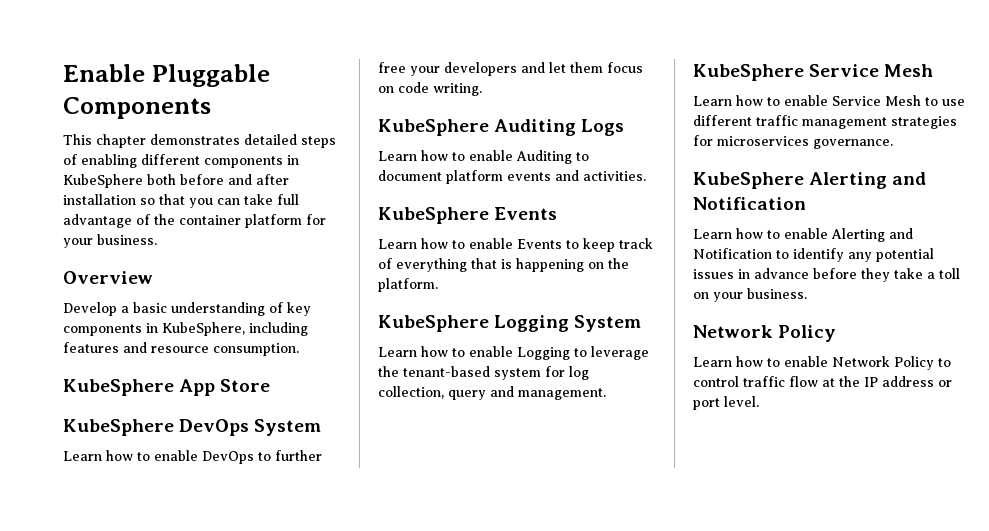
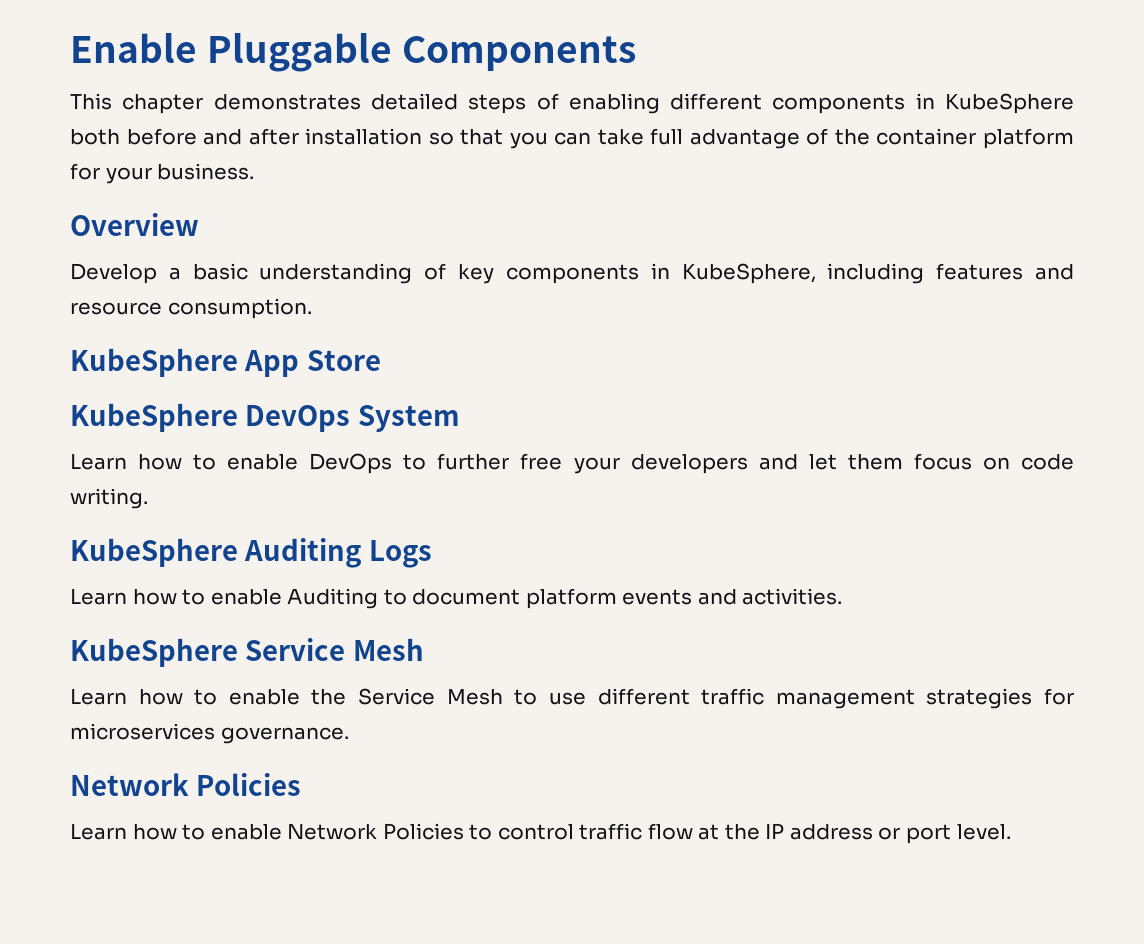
[378,207,558,224] [378,238,653,252] [378,258,629,272] [378,278,438,292] [378,315,642,332] [378,346,649,360] [378,366,589,380] [378,386,606,400] // KubeSphere Events // Learn how to enable Events to keep track of everything that is happening on the platform. // KubeSphere Logging System // Learn how to enable Logging to leverage the tenant-based system for log collection, query and management. -> (843, 596) none
(828, 100) none -> [311,689,347,705] the
[693,172,927,189] [693,197,806,210] [693,228,913,242] [693,248,934,262] [693,268,960,282] [693,288,807,302] [693,325,837,342] // KubeSphere Alerting and Notification // Learn how to enable Alerting and Notification to identify any potential issues in advance before they take a toll on your business. // Network Policy -> [70,773,302,796] // Network Policies
[894,356,934,370] Policy -> [382,823,464,840] Policies

